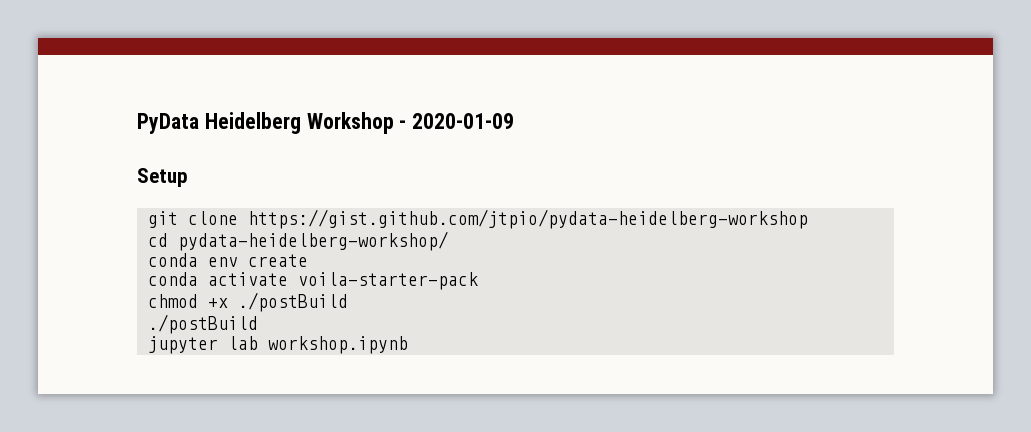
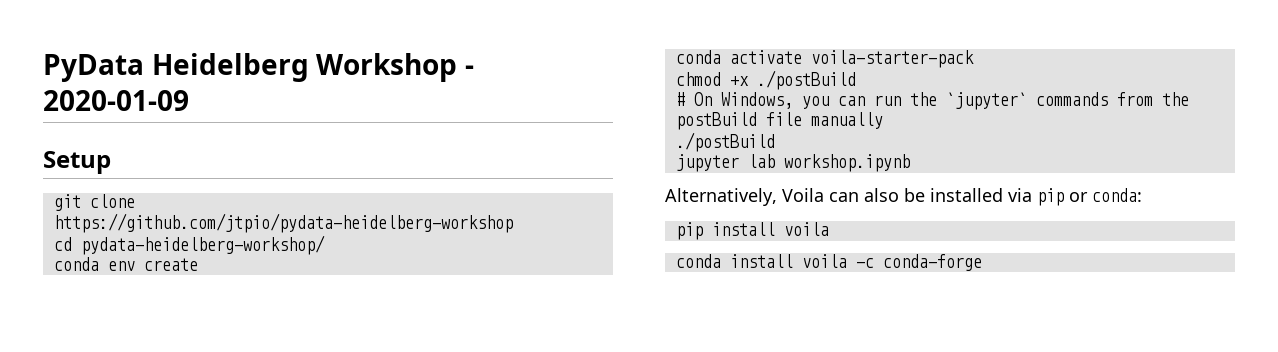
[248,209,809,229] https://gist.github.com/jtpio/pydata-heidelberg-workshop -> [53,213,513,233] https://github.com/jtpio/pydata-heidelberg-workshop
[148,314,259,334] [148,336,409,354] ./postBuild // jupyter lab workshop.ipynb -> [675,92,1189,110] [675,112,883,130] [675,132,775,152] [675,154,910,172] [665,188,1142,206] [675,222,829,240] [675,254,982,271] # On Windows, you can run the `jupyter` commands from the postBuild file manually // ./postBuild // jupyter lab workshop.ipynb // Alternatively, Voila can also be installed via pip or conda: // pip install voila // conda install voila -c conda-forge

